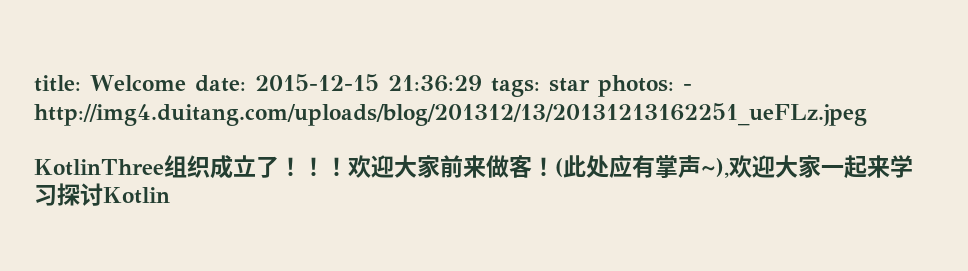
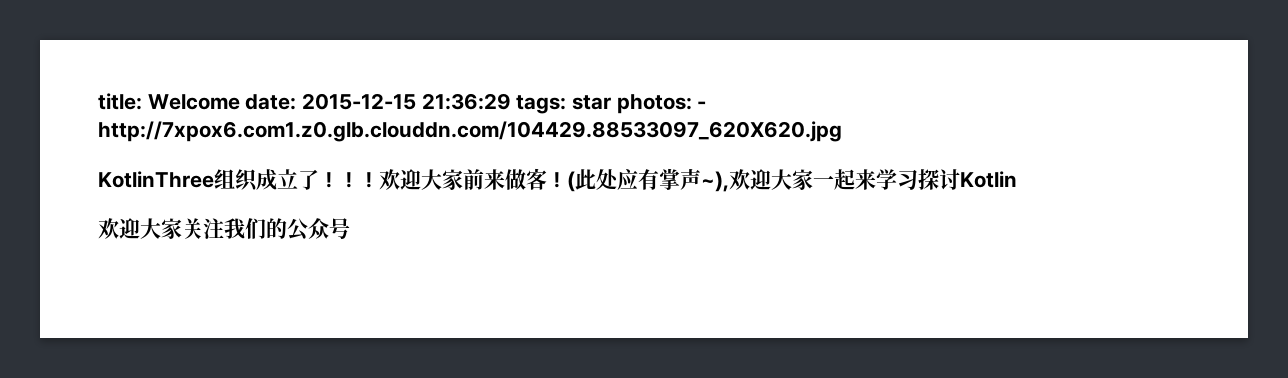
[34,103,867,126] http://img4.duitang.com/uploads/blog/201312/13/20131213162251_ueFLz.jpeg -> [98,121,842,142] http://7xpox6.com1.z0.glb.clouddn.com/104429.88533097_620X620.jpg
(170, 195) none -> [98,218,350,241] // 欢迎大家关注我们的公众号

